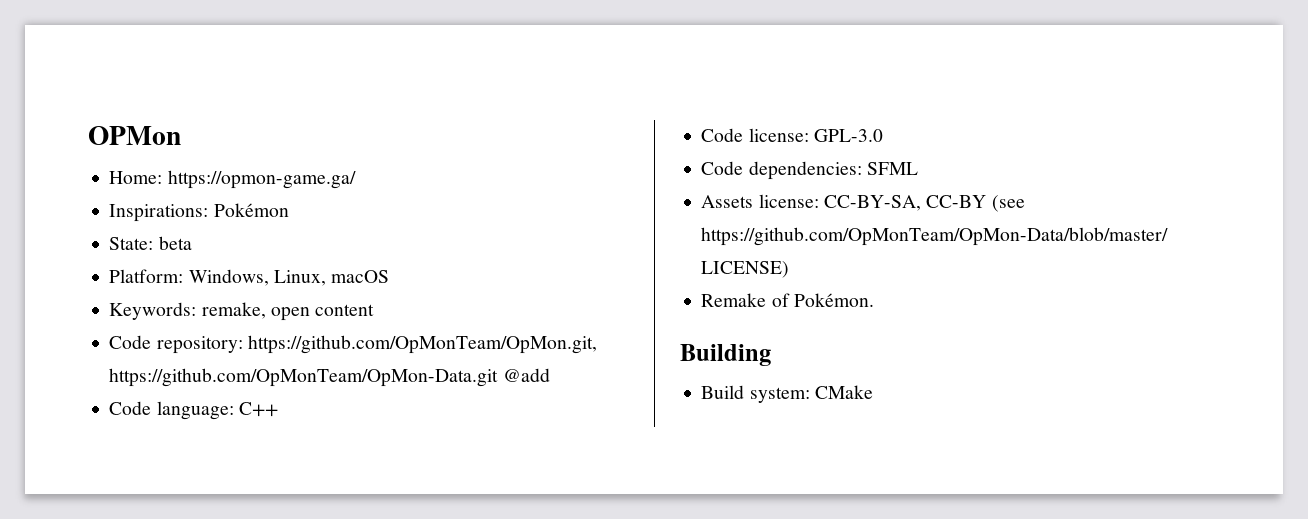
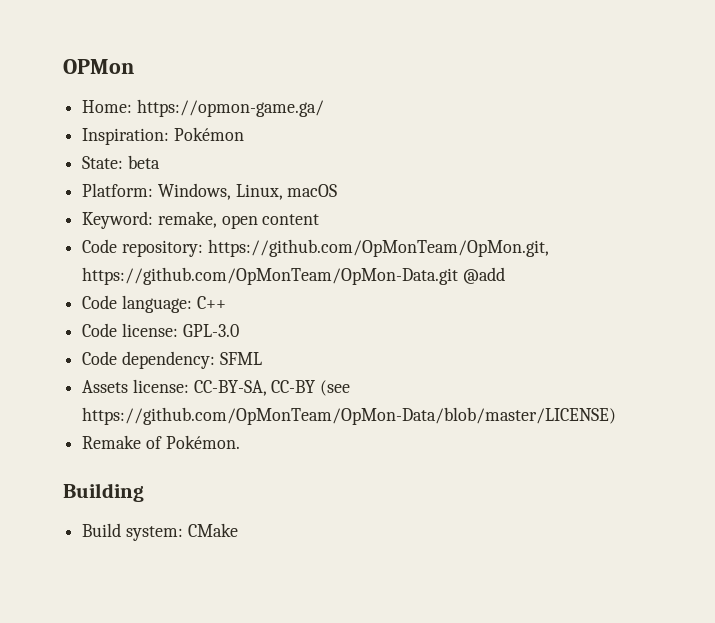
[109,204,209,222] Inspirations: -> [82,128,170,145] Inspiration:
[109,302,197,320] Keywords: -> [82,211,154,229] Keyword:
[748,161,862,180] dependencies: -> [121,351,215,369] dependency:

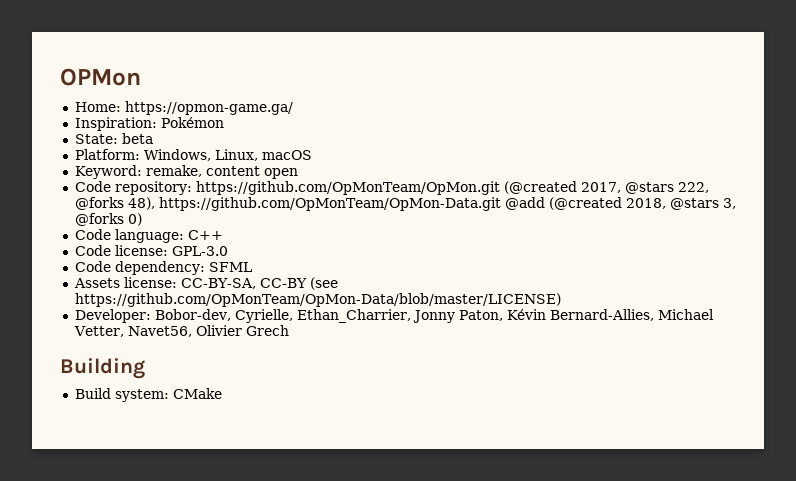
(217, 219) none -> [205,166,260,176] content
[262,214,320,225] content -> (298, 173) none
[207,239,549,257] [82,267,505,285] https://github.com/OpMonTeam/OpMon.git, https://github.com/OpMonTeam/OpMon-Data.git @add -> [195,181,709,195] [74,197,736,211] [74,213,142,226] https://github.com/OpMonTeam/OpMon.git (@created 2017, @stars 222, @forks 48), https://github.com/OpMonTeam/OpMon-Data.git @add (@created 2018, @stars 3, @forks 0)
[82,435,240,449] Remake of Pokémon. -> [74,309,714,323] [73,325,289,337] Developer: Bobor-dev, Cyrielle, Ethan_Charrier, Jonny Paton, Kévin Bernard-Allies, Michael Vetter, Navet56, Olivier Grech

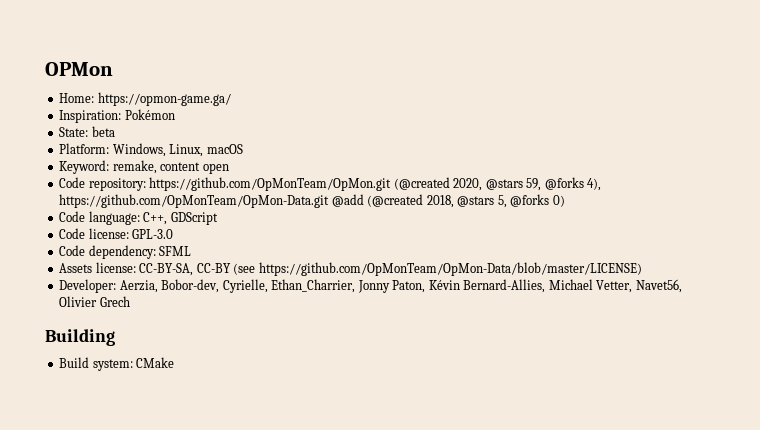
[580,182,709,194] [74,197,155,210] 2017, @stars 222, @forks 48), -> [453,177,602,191] 2020, @stars 59, @forks 4),
[722,198,736,209] 3, -> [497,195,507,208] 5,
[187,230,223,240] C++ -> [143,212,218,225] C++, GDScript
(151, 316) none -> [119,280,158,293] Aerzia,

